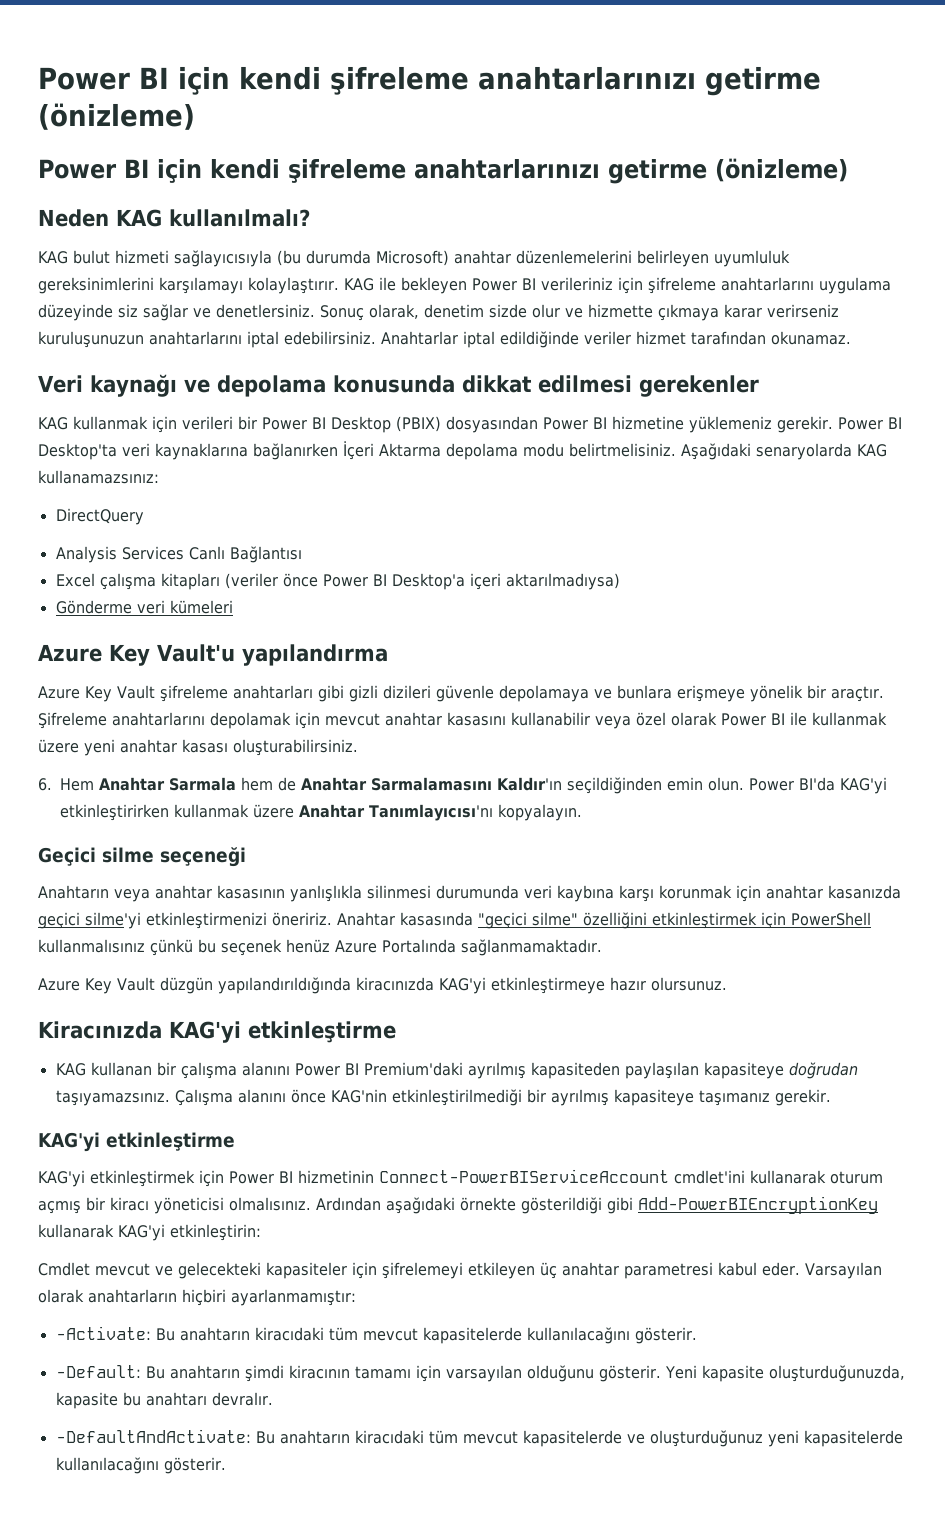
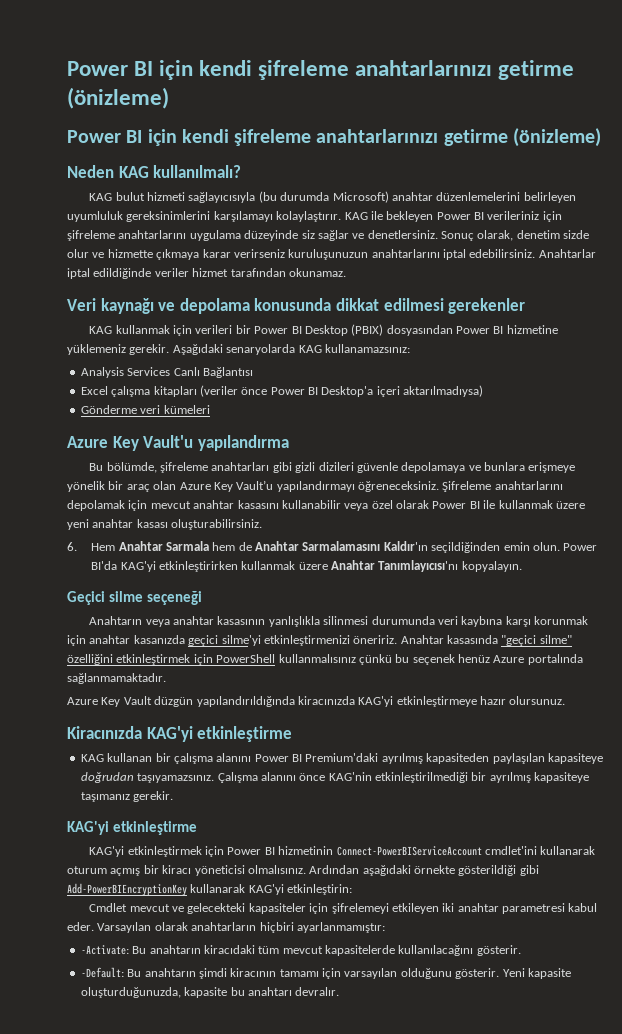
[837,417,902,430] [38,441,676,460] Power BI Desktop'ta veri kaynaklarına bağlanırken İçeri Aktarma depolama modu belirtmelisiniz. -> (170, 349) none
[55,508,144,525] // DirectQuery -> (410, 348) none
[38,685,155,702] Azure Key Vault -> [89,462,157,473] Bu bölümde,
[830,686,884,702] araçtır. -> [126,480,439,492] araç olan Azure Key Vault’u yapılandırmayı öğreneceksiniz.
[382,939,456,953] Portalında -> [527,654,583,665] portalında
[540,1262,557,1279] üç -> [442,903,455,912] iki
[55,1429,903,1447] [55,1457,226,1474] // -DefaultAndActivate: Bu anahtarın kiracıdaki tüm mevcut kapasitelerde ve oluşturduğunuz yeni kapasitelerde kullanılacağını gösterir. -> (340, 991) none

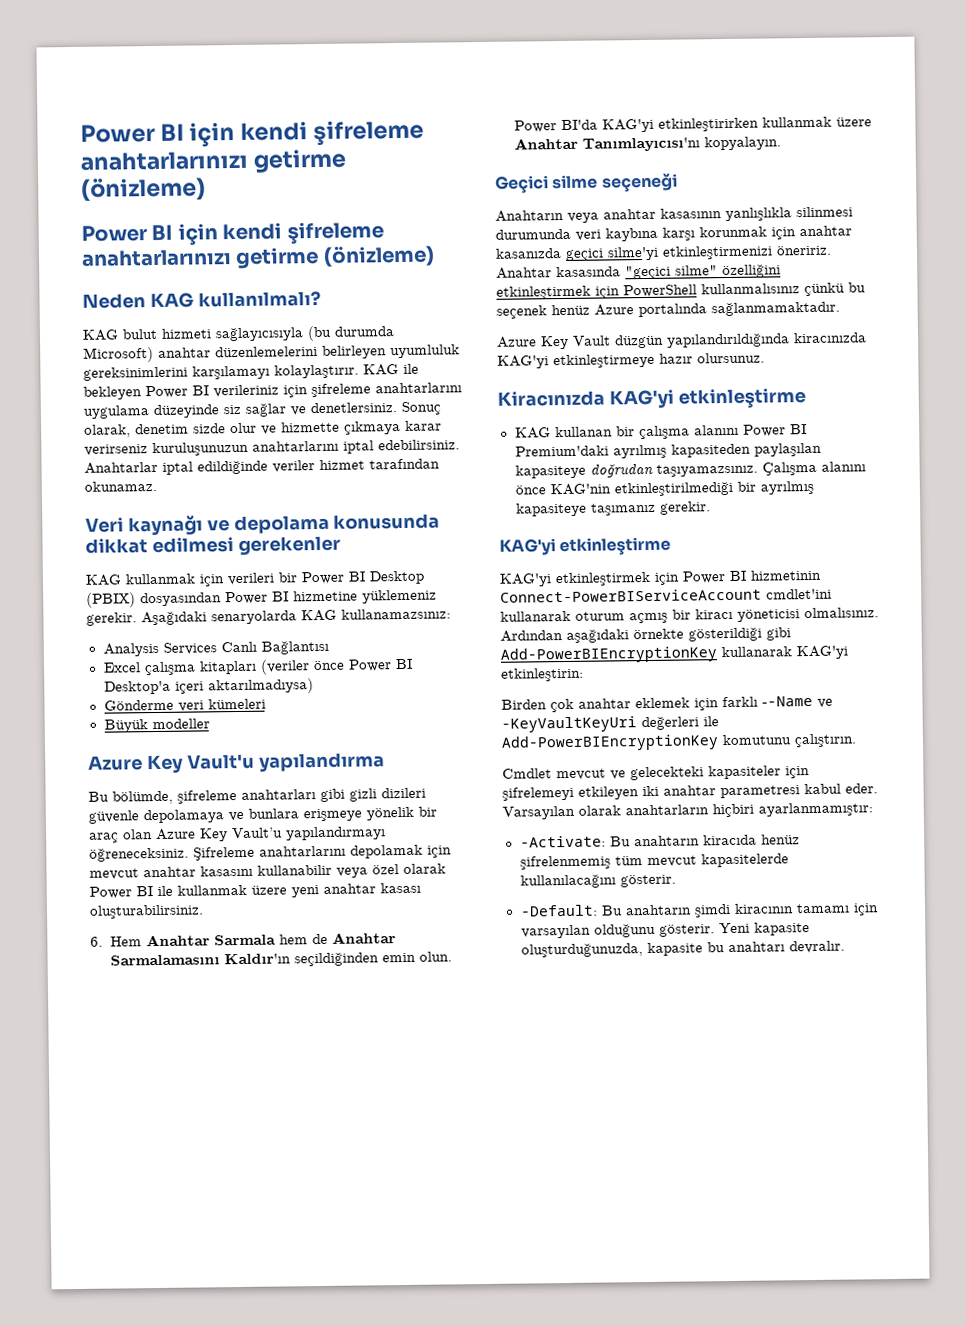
(210, 409) none -> [103,718,210,733] // Büyük modeller
(353, 889) none -> [501,695,833,713] [501,716,719,733] [501,733,857,752] // Birden çok anahtar eklemek için farklı --Name ve -KeyVaultKeyUri değerleri ile Add-PowerBIEncryptionKey komutunu çalıştırın.
[203,945,255,954] kiracıdaki -> [702,834,800,846] [519,855,611,870] kiracıda henüz şifrelenmemiş

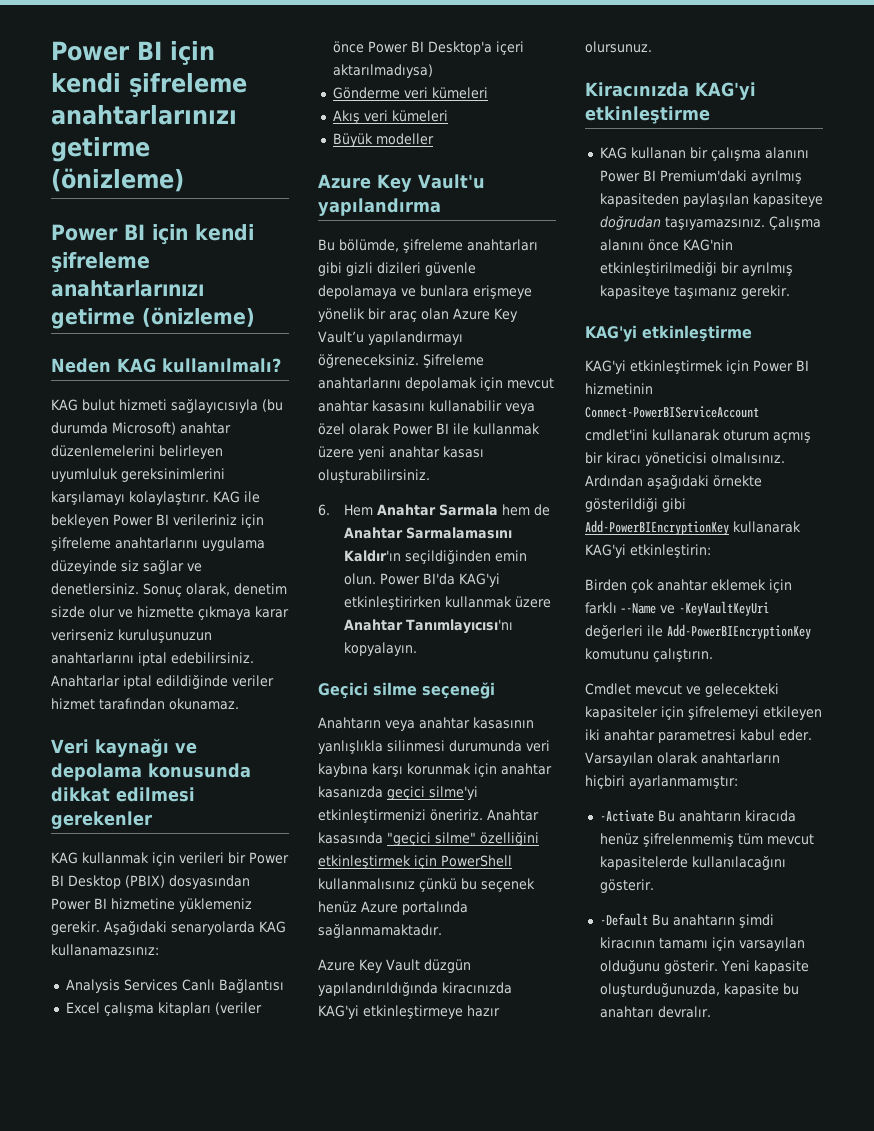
(266, 704) none -> [332,110,448,124] // Akış veri kümeleri
[519,835,606,848] -Activate: -> [599,810,654,822] -Activate
[519,904,598,917] -Default: -> [599,913,648,926] -Default

